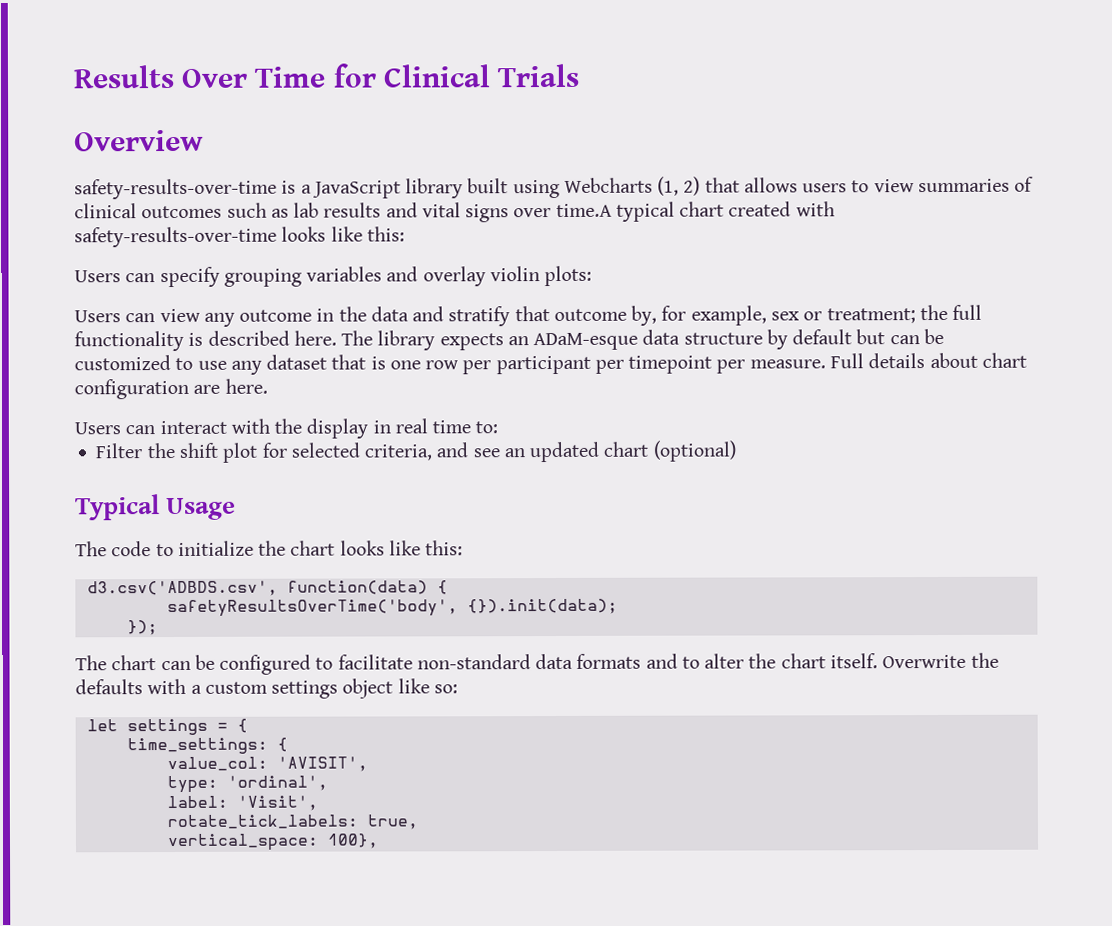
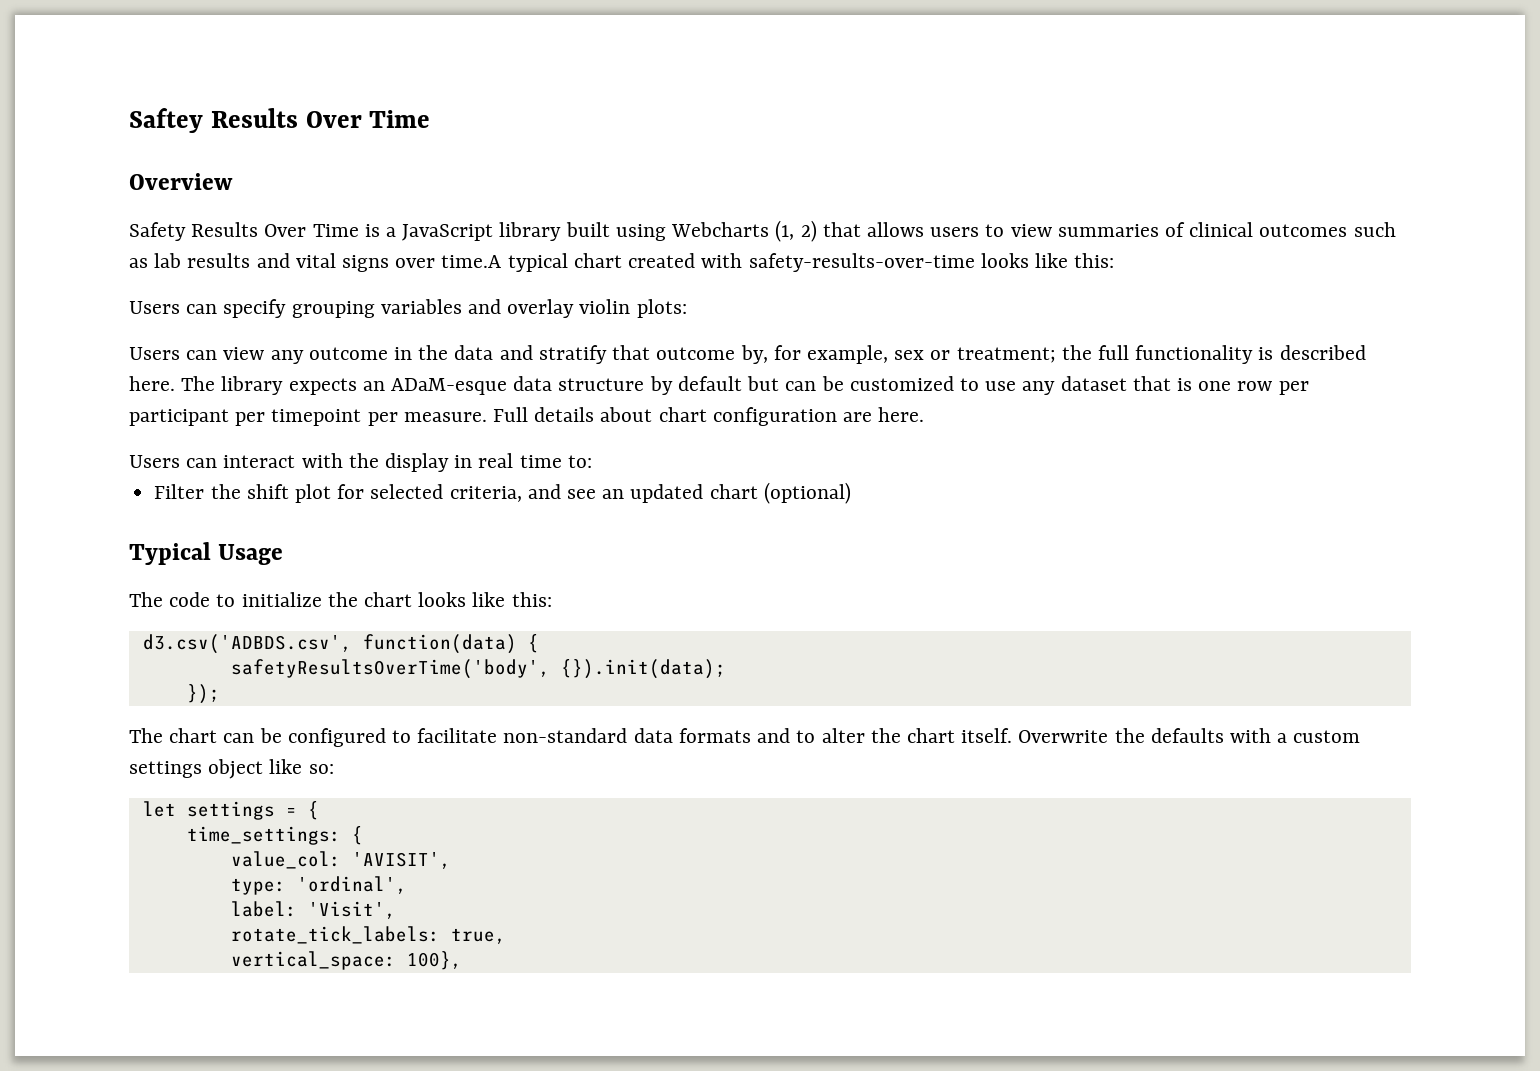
[73,63,581,89] [74,129,204,152] [74,178,277,200] Results Over Time for Clinical Trials // Overview // safety-results-over-time -> [129,108,431,133] [129,173,233,190] [129,222,359,241] Saftey Results Over Time // Overview // Safety Results Over Time

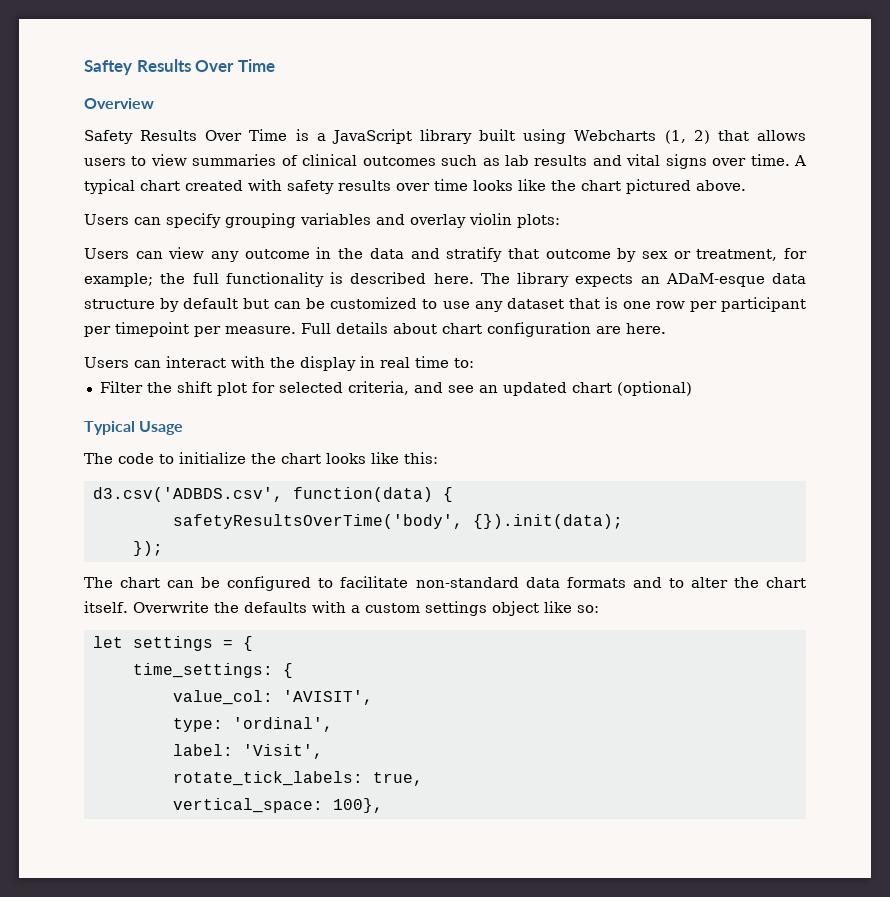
[441,255,502,268] time.A -> [750,154,806,166] time. A
[748,253,1115,272] safety-results-over-time looks like this: -> [287,179,746,194] safety results over time looks like the chart pictured above.
[740,345,1056,364] by, for example, sex or treatment; -> [617,248,807,262] [84,273,153,287] by sex or treatment, for example;

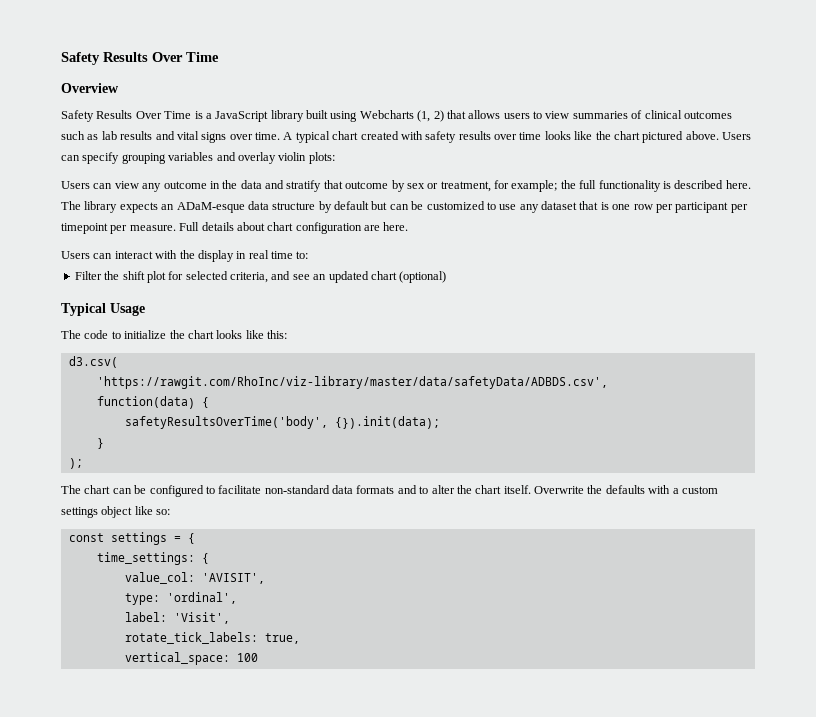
[84,60,132,75] Saftey -> [61,52,100,65] Safety
(746, 185) // -> (719, 135) none
[92,487,283,502] d3.csv('ADBDS.csv', -> [68,356,118,368] [96,376,608,389] d3.csv( // 'https://rawgit.com/RhoInc/viz-library/master/data/safetyData/ADBDS.csv', //
[132,541,163,556] }); -> [96,438,104,449] [68,458,83,469] } // );
[92,636,123,648] let -> [68,533,104,542] const
[332,798,383,813] 100}, -> [236,653,258,662] 100

